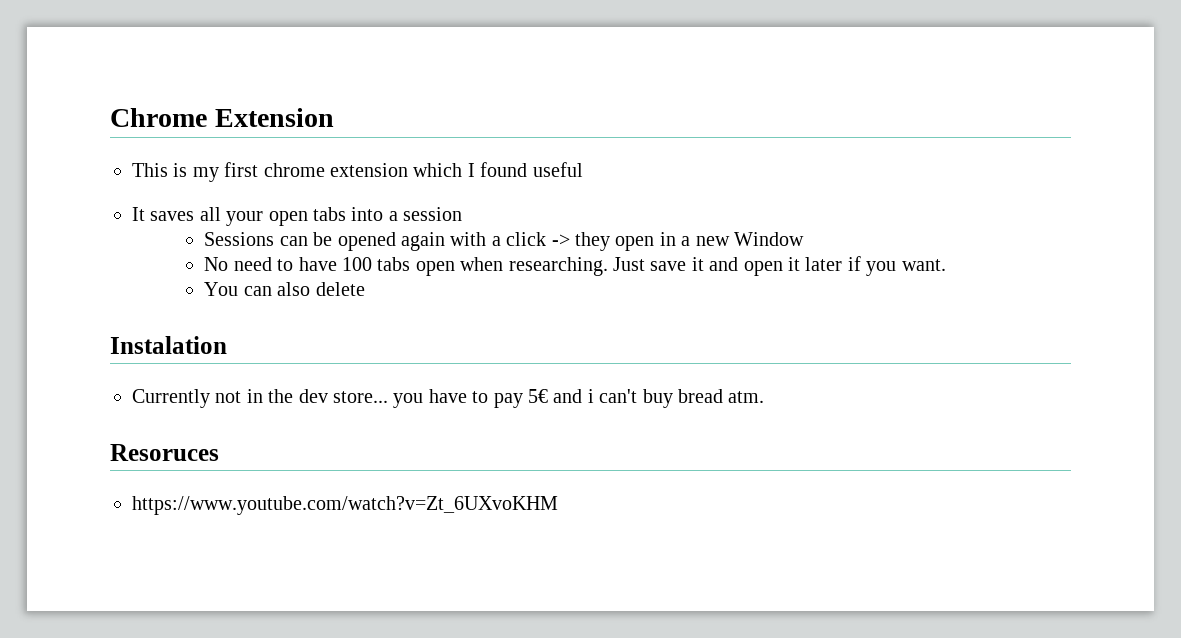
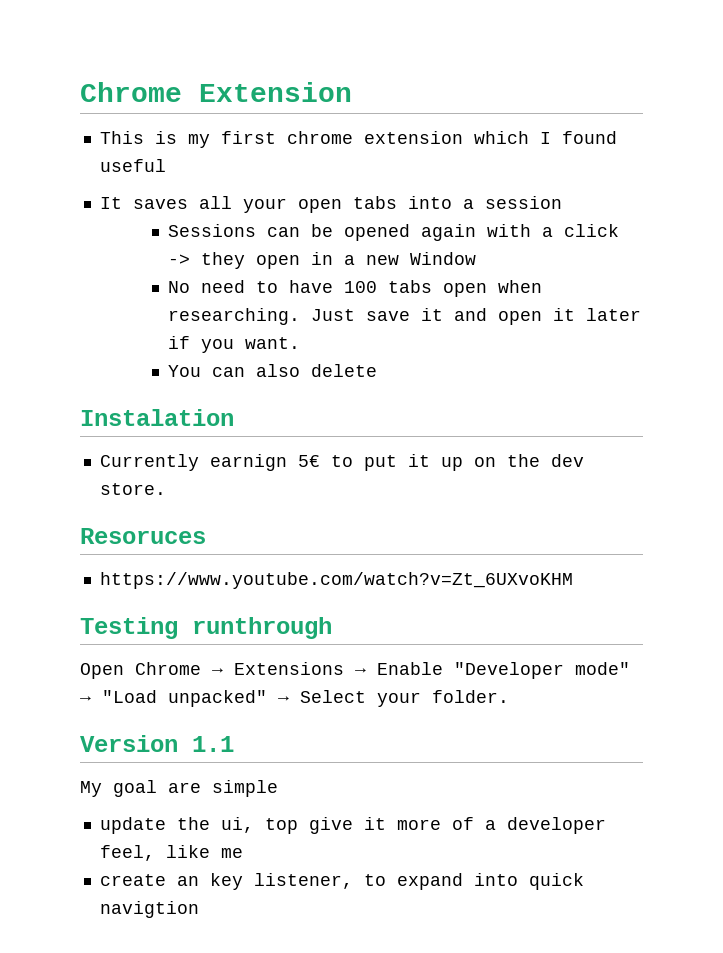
[215,389,765,408] [110,444,219,461] [132,496,558,515] not in the dev store... you have to pay 5€ and i can't buy bread atm. // Resoruces // https://www.youtube.com/watch?v=Zt_6UXvoKHM -> [209,454,584,471] [99,483,166,495] [80,528,206,544] [99,572,573,589] [80,617,332,639] [80,662,630,679] [80,690,509,707] [80,735,234,752] [80,780,278,797] [99,817,606,834] [99,845,243,861] [99,873,584,890] [99,901,199,918] earnign 5€ to put it up on the dev store. // Resoruces // https://www.youtube.com/watch?v=Zt_6UXvoKHM // Testing runthrough // Open Chrome → Extensions → Enable "Developer mode" → "Load unpacked" → Select your folder. // Version 1.1 // My goal are simple // update the ui, top give it more of a developer feel, like me // create an key listener, to expand into quick navigtion

